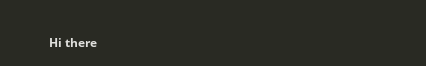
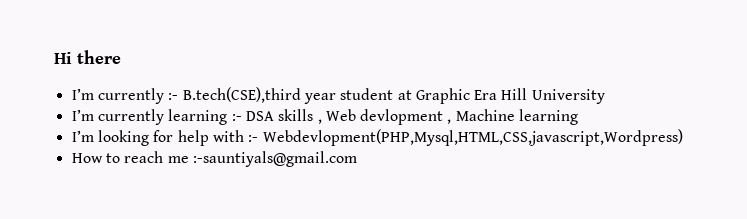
(98, 42) none -> [71,87,605,104] [71,109,579,125] [71,129,683,146] [71,151,357,167] // I’m currently :- B.tech(CSE),third year student at Graphic Era Hill University // I’m currently learning :- DSA skills , Web devlopment , Machine learning // I’m looking for help with :- Webdevlopment(PHP,Mysql,HTML,CSS,javascript,Wordpress) // How to reach me :-sauntiyals@gmail.com

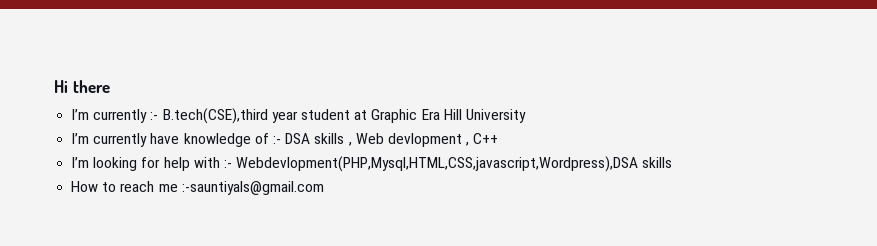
[168,109,228,125] learning -> [150,133,269,147] have knowledge of
[455,109,579,125] Machine learning -> [473,133,499,144] C++
[262,129,683,146] Webdevlopment(PHP,Mysql,HTML,CSS,javascript,Wordpress) -> [236,156,673,172] Webdevlopment(PHP,Mysql,HTML,CSS,javascript,Wordpress),DSA skills

